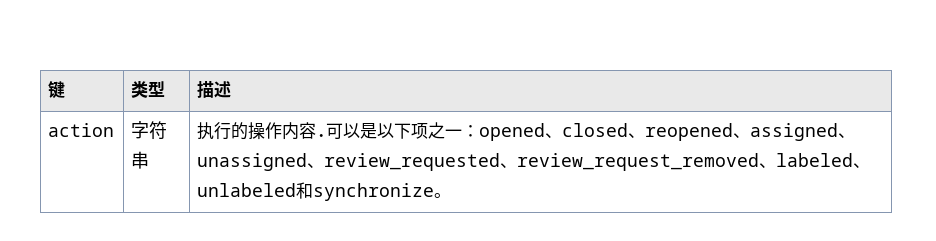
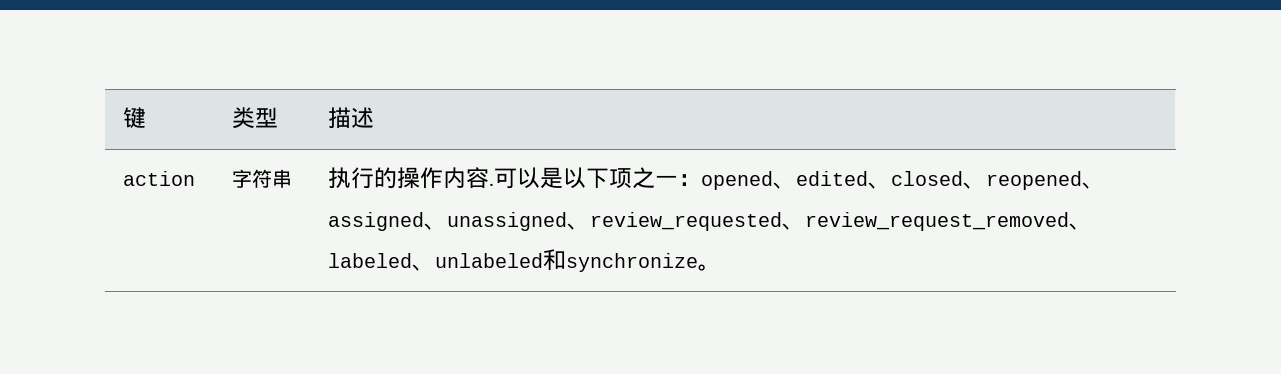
(563, 135) none -> [796,171,892,189] edited、

